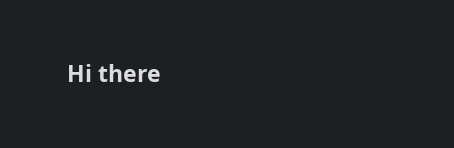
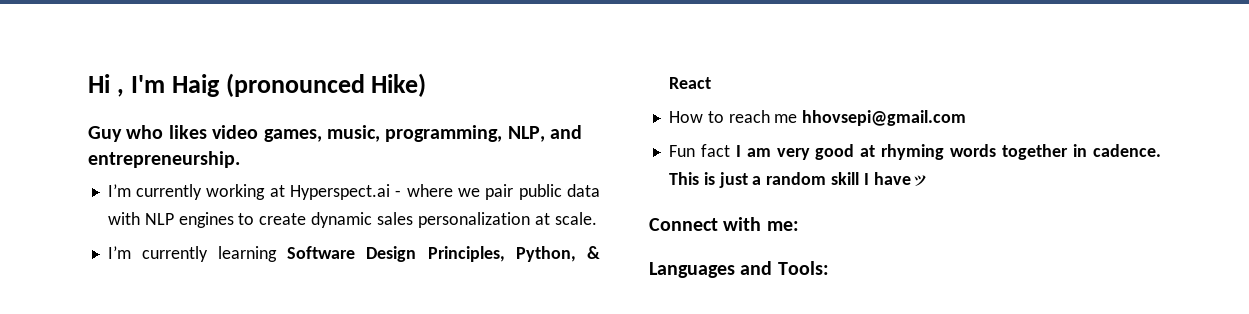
[98,64,162,82] there -> [116,73,427,97] [88,125,583,142] [88,151,240,168] [107,184,600,200] [107,212,597,228] [107,246,600,262] [668,77,711,89] [668,110,967,126] [668,144,1161,160] [668,172,929,188] [649,217,799,231] [649,261,829,278] , I'm Haig (pronounced Hike) // Guy who likes video games, music, programming, NLP, and entrepreneurship. // I’m currently working at Hyperspect.ai - where we pair public data with NLP engines to create dynamic sales personalization at scale. // I’m currently learning Software Design Principles, Python, & React // How to reach me hhovsepi@gmail.com // Fun fact I am very good at rhyming words together in cadence. This is just a random skill I haveッ // Connect with me: // Languages and Tools:

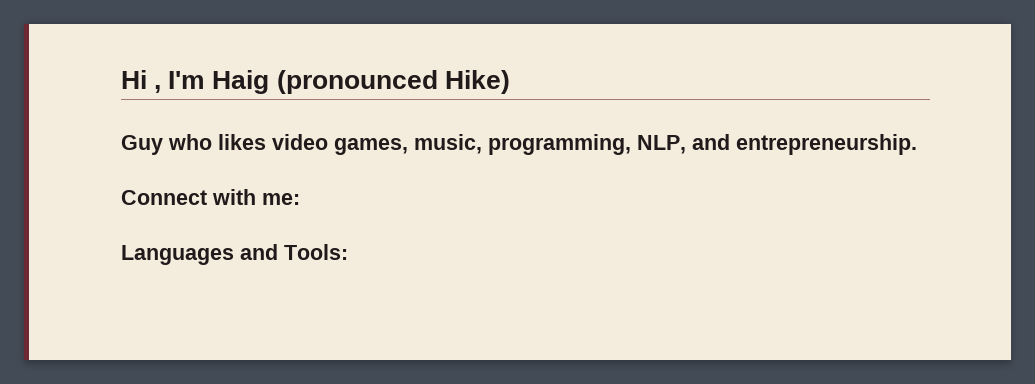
[107,184,600,200] [107,212,597,228] [107,246,600,262] [668,77,711,89] [668,110,967,126] [668,144,1161,160] [668,172,929,188] // I’m currently working at Hyperspect.ai - where we pair public data with NLP engines to create dynamic sales personalization at scale. // I’m currently learning Software Design Principles, Python, & React // How to reach me hhovsepi@gmail.com // Fun fact I am very good at rhyming words together in cadence. This is just a random skill I haveッ -> (917, 144) none

